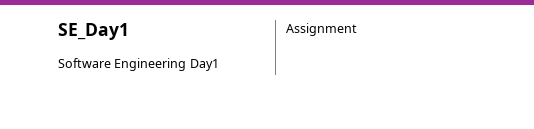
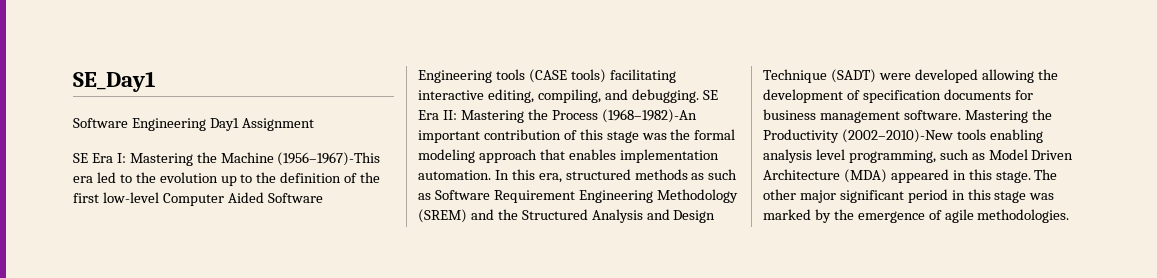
(357, 29) none -> [73,152,381,166] [73,172,381,186] [73,192,323,206] [418,69,676,83] [418,89,718,103] [418,109,697,123] [418,129,736,143] [418,149,719,163] [418,169,738,183] [418,189,738,203] [418,209,716,223] [763,69,1058,83] [763,89,1033,103] [763,109,1052,123] [763,129,1043,143] [763,149,1074,163] [763,169,1058,183] [763,189,1055,203] [763,209,1070,223] // SE Era I: Mastering the Machine (1956–1967)-This era led to the evolution up to the definition of the first low-level Computer Aided Software Engineering tools (CASE tools) facilitating interactive editing, compiling, and debugging. SE Era II: Mastering the Process (1968–1982)-An important contribution of this stage was the formal modeling approach that enables implementation automation. In this era, structured methods as such as Software Requirement Engineering Methodology (SREM) and the Structured Analysis and Design Technique (SADT) were developed allowing the development of specification documents for business management software. Mastering the Productivity (2002–2010)-New tools enabling analysis level programming, such as Model Driven Architecture (MDA) appeared in this stage. The other major significant period in this stage was marked by the emergence of agile methodologies.

